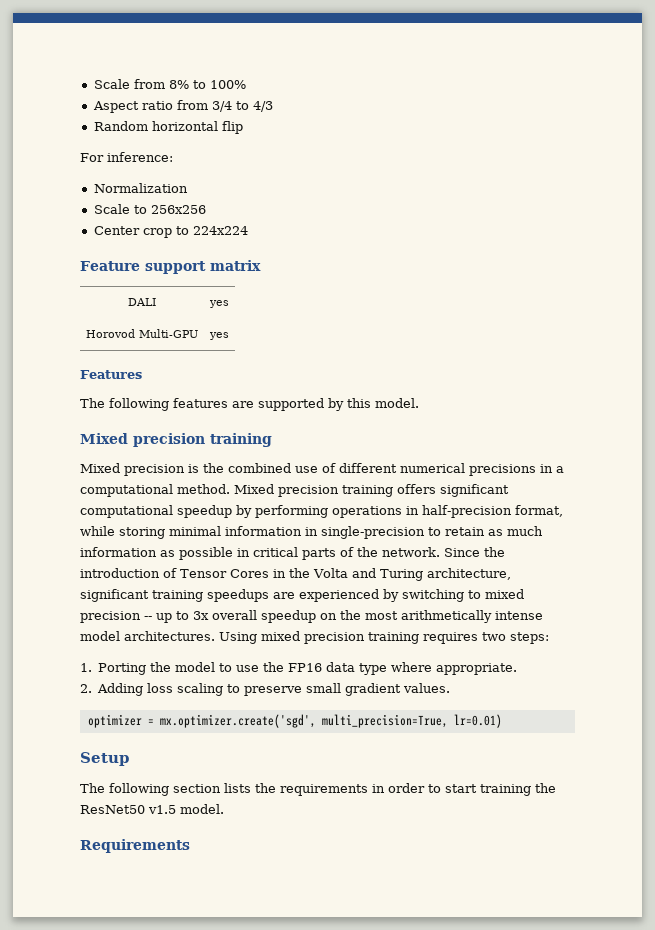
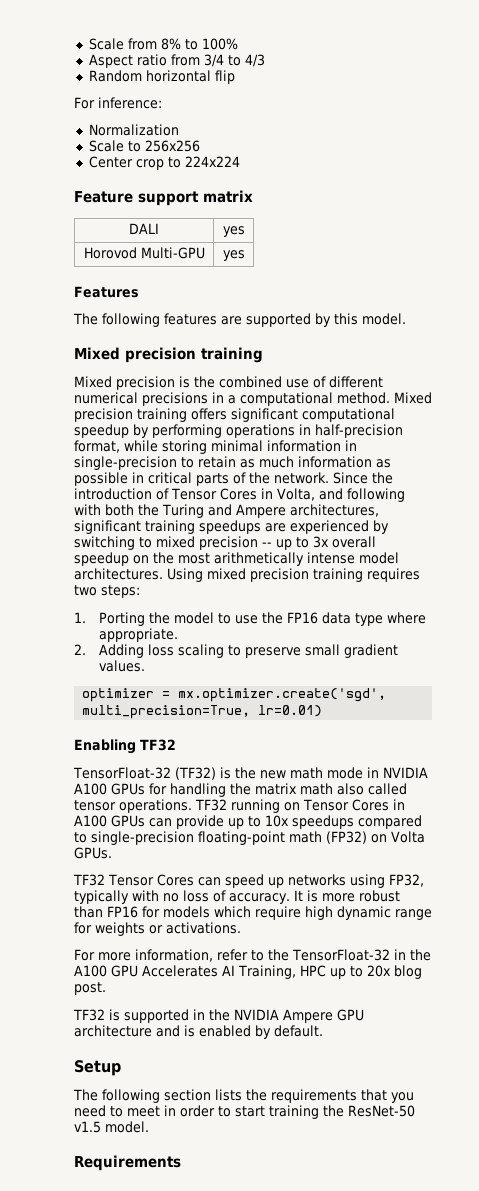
[289,568,511,581] the Volta and Turing architecture, -> [276,488,405,502] [74,504,379,518] Volta, and following with both the Turing and Ampere architectures,
(502, 721) none -> [74,739,176,754] [73,767,428,780] [74,783,407,797] [74,799,405,813] [74,815,422,829] [74,831,425,845] [74,847,112,859] [73,874,424,888] [74,890,400,904] [74,906,432,920] [74,922,241,936] [74,949,431,962] [74,965,422,979] [74,982,106,995] [73,1009,364,1023] [74,1025,323,1039] // Enabling TF32 // TensorFloat-32 (TF32) is the new math mode in NVIDIA A100 GPUs for handling the matrix math also called tensor operations. TF32 running on Tensor Cores in A100 GPUs can provide up to 10x speedups compared to single-precision floating-point math (FP32) on Volta GPUs. // TF32 Tensor Cores can speed up networks using FP32, typically with no loss of accuracy. It is more robust than FP16 for models which require high dynamic range for weights or activations. // For more information, refer to the TensorFloat-32 in the A100 GPU Accelerates AI Training, HPC up to 20x blog post. // TF32 is supported in the NVIDIA Ampere GPU architecture and is enabled by default.
(368, 790) none -> [361,1089,414,1103] [74,1105,160,1117] that you need to meet
[80,805,145,814] ResNet50 -> [348,1105,415,1117] ResNet-50

